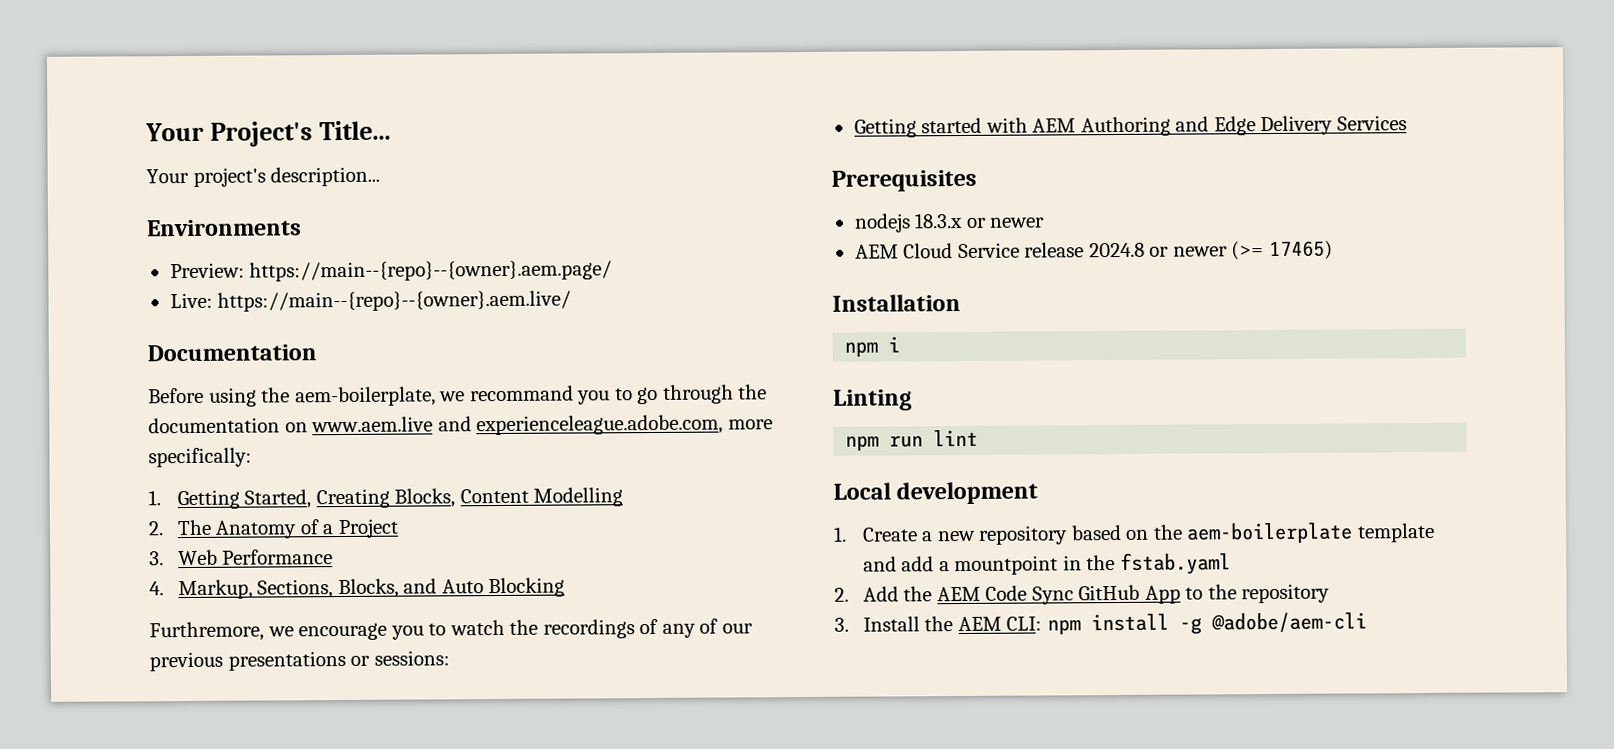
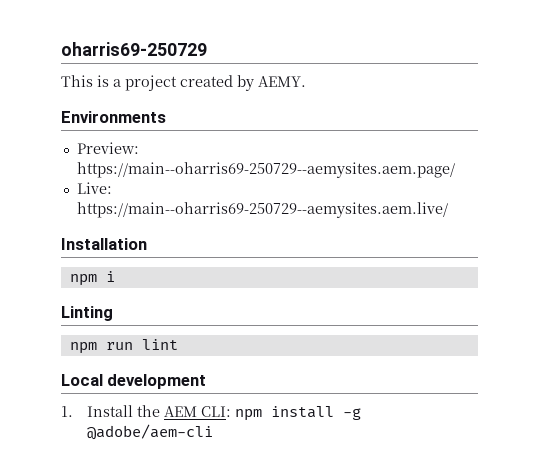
[145,120,392,147] [146,166,381,187] Your Project's Title... // Your project's description... -> [61,42,207,56] [61,75,306,91] oharris69-250729 // This is a project created by AEMY.
[249,260,613,282] https://main--{repo}--{owner}.aem.page/ -> [76,162,455,178] https://main--oharris69-250729--aemysites.aem.page/
[217,290,572,312] [147,344,317,362] [148,384,768,407] [148,414,773,436] [148,447,252,468] [148,487,624,510] [148,518,399,539] [149,549,334,566] [149,577,566,600] [149,618,753,642] [149,650,450,672] [853,115,1407,138] [831,169,977,192] [853,212,1046,233] [854,240,1333,261] https://main--{repo}--{owner}.aem.live/ // Documentation // Before using the aem-boilerplate, we recommand you to go through the documentation on www.aem.live and experienceleague.adobe.com, more specifically: // 1. Getting Started, Creating Blocks, Content Modelling // 2. The Anatomy of a Project // 3. Web Performance // 4. Markup, Sections, Blocks, and Auto Blocking // Furthremore, we encourage you to watch the recordings of any of our previous presentations or sessions: // Getting started with AEM Authoring and Edge Delivery Services // Prerequisites // nodejs 18.3.x or newer // AEM Cloud Service release 2024.8 or newer (>= 17465) -> [76,202,448,218] https://main--oharris69-250729--aemysites.aem.live/
[861,522,1435,545] [862,552,1231,576] [834,583,1331,605] [834,617,849,632] Create a new repository based on the aem-boilerplate template and add a mountpoint in the fstab.yaml // 2. Add the AEM Code Sync GitHub App to the repository // 3. -> (73, 411) none

